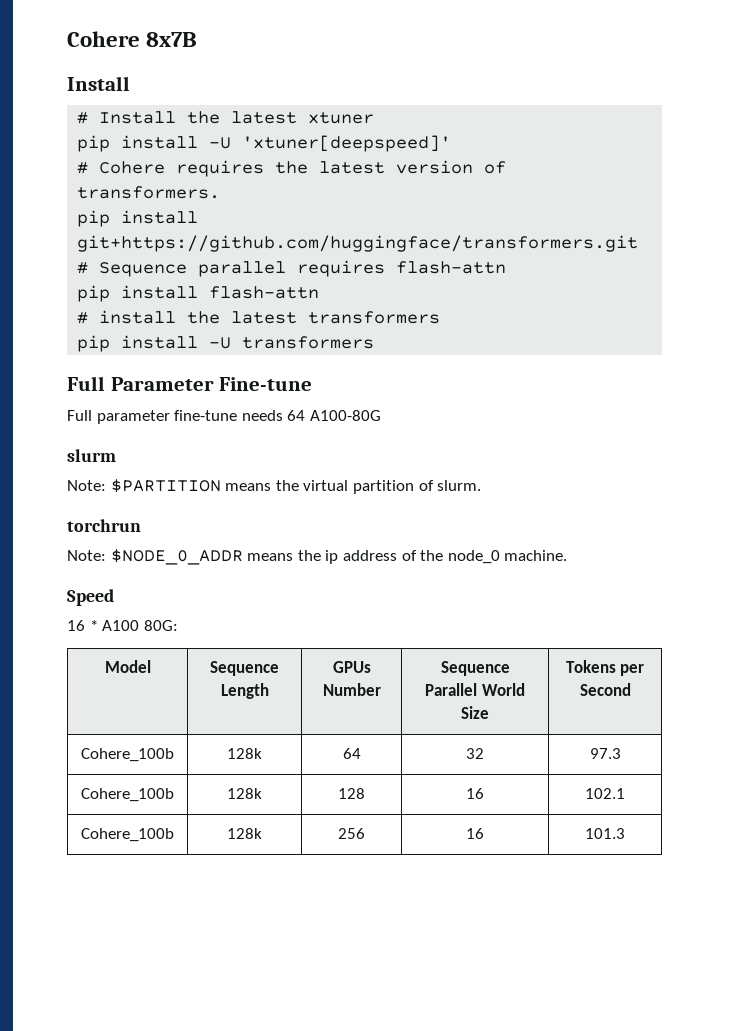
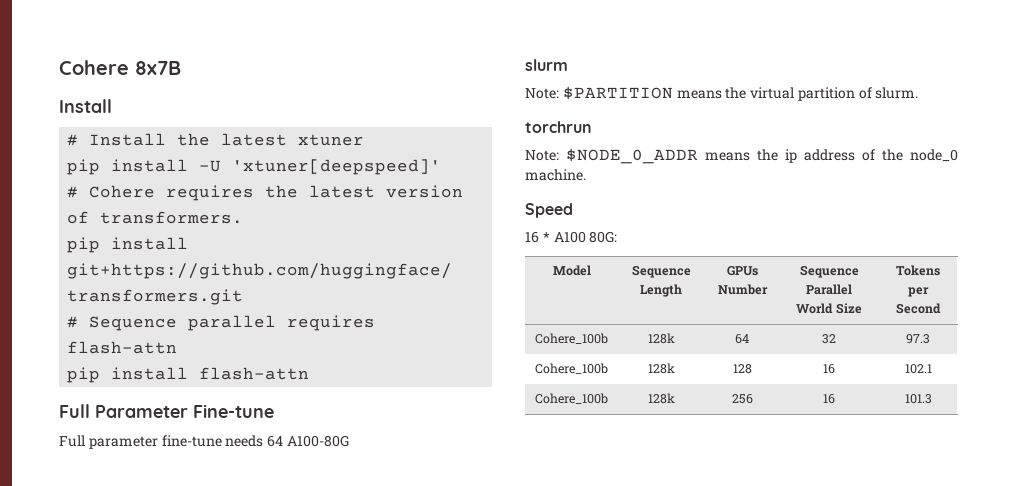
[77,310,441,324] [77,335,375,352] // # install the latest transformers // pip install -U transformers -> (310, 373) none

